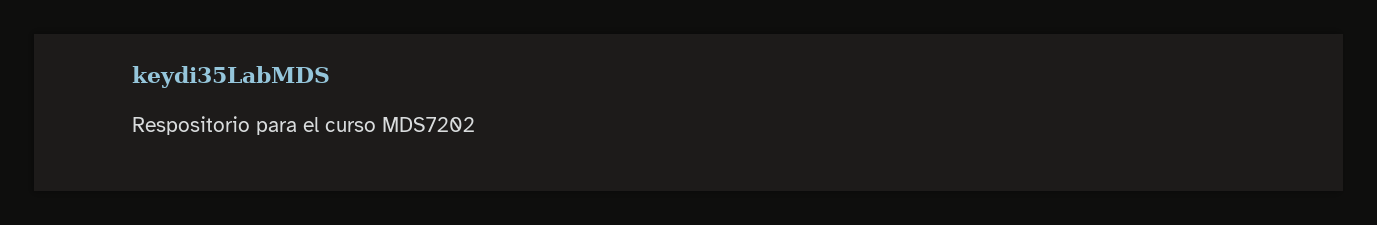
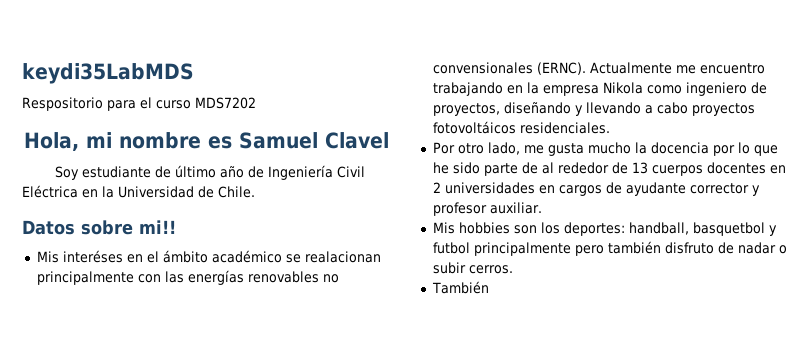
(475, 124) none -> [24,132,389,151] [54,165,365,180] [22,185,255,198] [22,220,176,235] [36,250,381,263] [36,270,339,285] [432,62,765,75] [432,82,767,96] [432,102,755,116] [432,121,610,134] [432,142,778,156] [432,162,786,176] [432,182,760,196] [432,202,542,216] [432,222,777,236] [432,241,787,256] [432,262,513,274] [431,281,489,294] // Hola, mi nombre es Samuel Clavel // Soy estudiante de último año de Ingeniería Civil Eléctrica en la Universidad de Chile. // Datos sobre mi!! // Mis interéses en el ámbito académico se realacionan principalmente con las energías renovables no convensionales (ERNC). Actualmente me encuentro trabajando en la empresa Nikola como ingeniero de proyectos, diseñando y llevando a cabo proyectos fotovoltáicos residenciales. // Por otro lado, me gusta mucho la docencia por lo que he sido parte de al rededor de 13 cuerpos docentes en 2 universidades en cargos de ayudante corrector y profesor auxiliar. // Mis hobbies son los deportes: handball, basquetbol y futbol principalmente pero también disfruto de nadar o subir cerros. // También

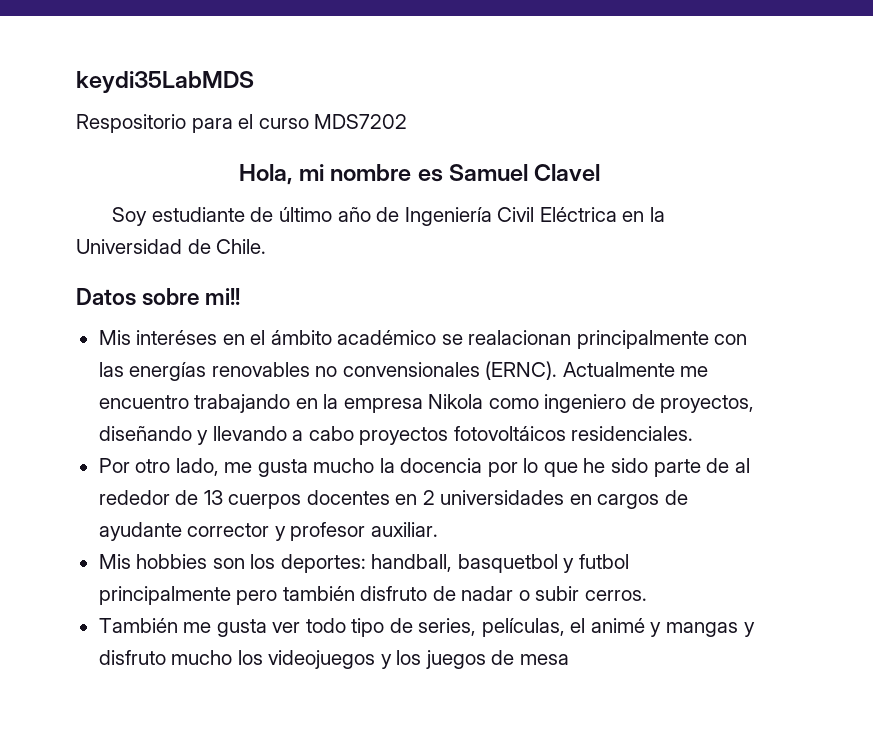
(489, 287) none -> [183,618,755,637] [98,650,569,669] me gusta ver todo tipo de series, películas, el animé y mangas y disfruto mucho los videojuegos y los juegos de mesa

